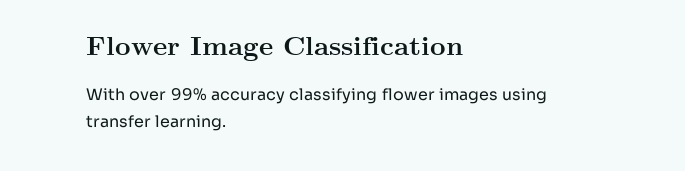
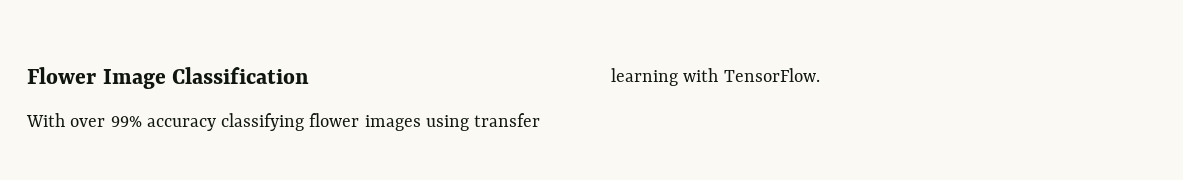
[155,115,227,131] learning. -> [611,68,820,86] learning with TensorFlow.

